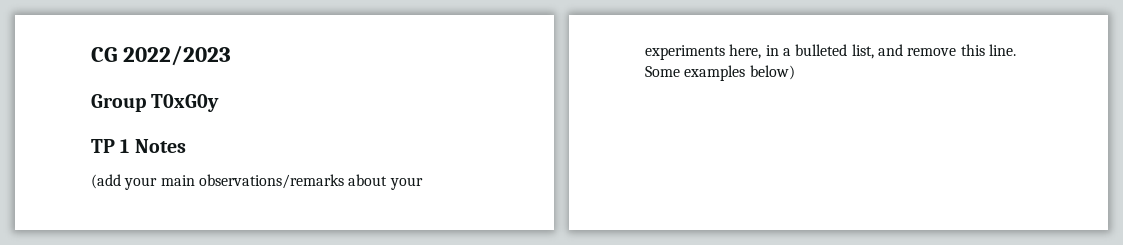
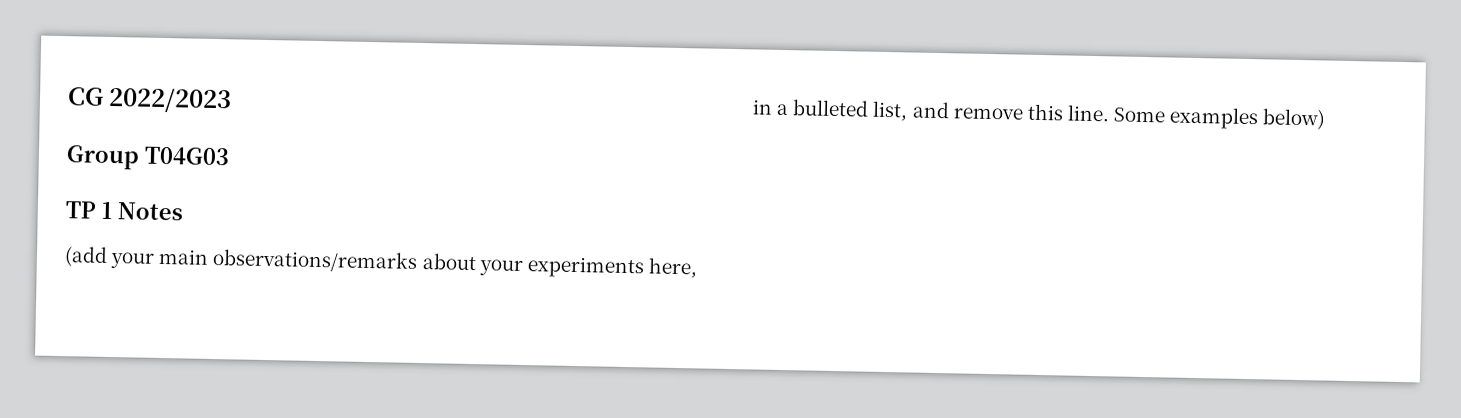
[151,94,220,112] T0xG0y -> [144,146,230,166] T04G03

